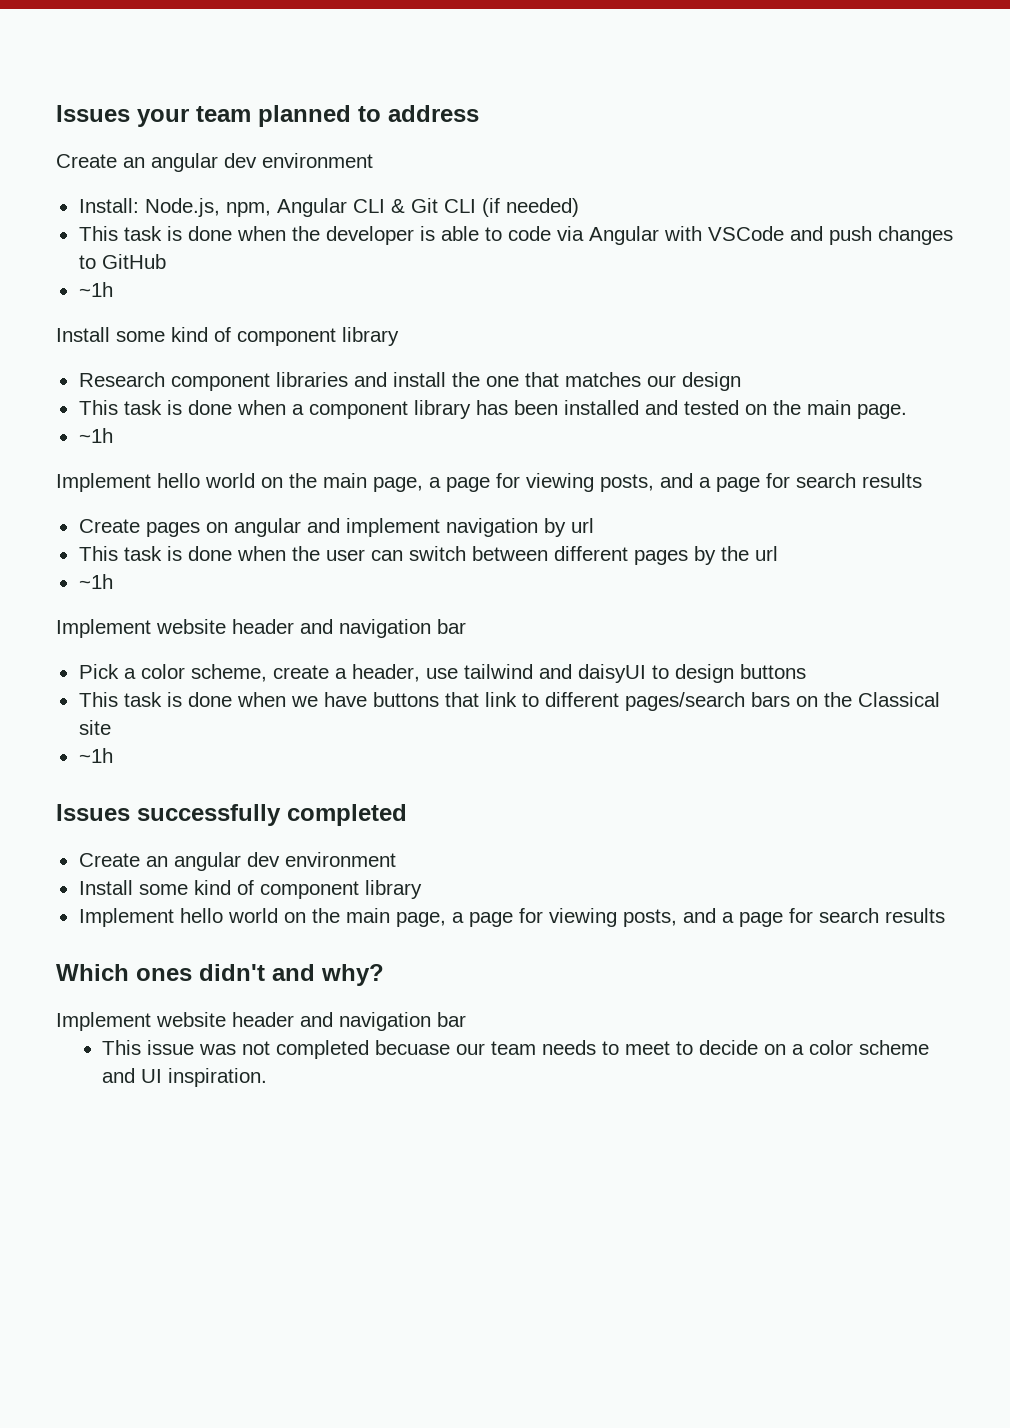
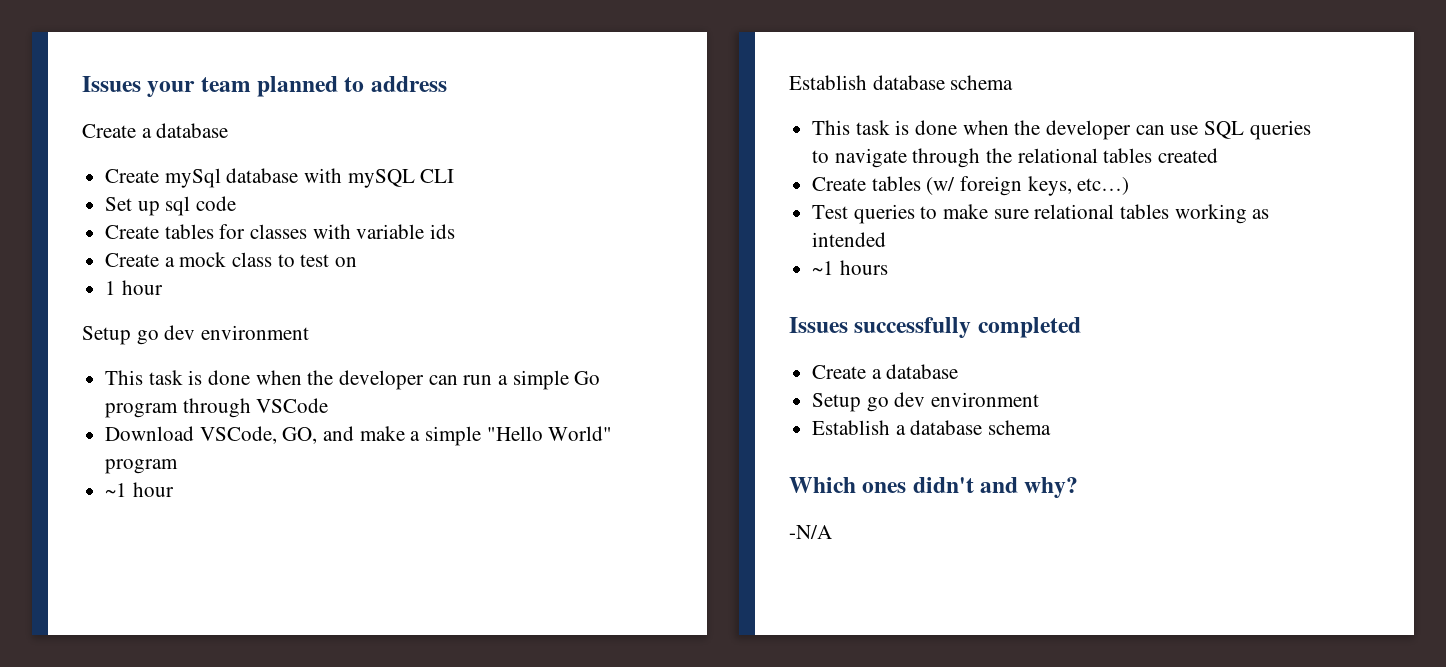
[123,153,373,172] [78,198,579,217] [78,226,953,245] [78,254,166,269] [78,282,113,297] [56,327,399,346] [78,372,741,391] [78,400,907,419] [78,428,113,443] [56,473,922,492] [78,518,594,537] [78,546,778,565] [78,574,113,589] [56,619,466,638] [78,664,806,683] [78,692,940,711] [78,720,111,735] [78,748,113,763] [56,804,407,826] [78,852,396,871] [78,880,422,899] [78,908,945,927] an angular dev environment // Install: Node.js, npm, Angular CLI & Git CLI (if needed) // This task is done when the developer is able to code via Angular with VSCode and push changes to GitHub // ~1h // Install some kind of component library // Research component libraries and install the one that matches our design // This task is done when a component library has been installed and tested on the main page. // ~1h // Implement hello world on the main page, a page for viewing posts, and a page for search results // Create pages on angular and implement navigation by url // This task is done when the user can switch between different pages by the url // ~1h // Implement website header and navigation bar // Pick a color scheme, create a header, use tailwind and daisyUI to design buttons // This task is done when we have buttons that link to different pages/search bars on the Classical site // ~1h // Issues successfully completed // Create an angular dev environment // Install some kind of component library // Implement hello world on the main page, a page for viewing posts, and a page for search results -> [141,123,229,138] [105,168,455,188] [105,196,237,216] [105,224,456,239] [105,252,358,267] [105,280,163,295] [82,325,310,345] [105,370,601,390] [105,398,329,418] [105,426,613,446] [105,459,179,474] [105,482,174,497] [789,75,1014,90] [812,120,1311,140] [812,148,1219,168] [812,176,1130,196] [812,204,1270,224] [812,232,887,247] [812,260,888,275] [789,317,1081,338] [812,364,959,379] [812,392,1040,412] [812,420,1052,435] a database // Create mySql database with mySQL CLI // Set up sql code // Create tables for classes with variable ids // Create a mock class to test on // 1 hour // Setup go dev environment // This task is done when the developer can run a simple Go program through VSCode // Download VSCode, GO, and make a simple "Hello World" program // ~1 hour // Establish database schema // This task is done when the developer can use SQL queries to navigate through the relational tables created // Create tables (w/ foreign keys, etc…) // Test queries to make sure relational tables working as intended // ~1 hours // Issues successfully completed // Create a database // Setup go dev environment // Establish a database schema
[56,1012,466,1031] [102,1040,930,1059] [102,1068,268,1087] Implement website header and navigation bar // This issue was not completed becuase our team needs to meet to decide on a color scheme and UI inspiration. -> [789,525,832,539] -N/A

